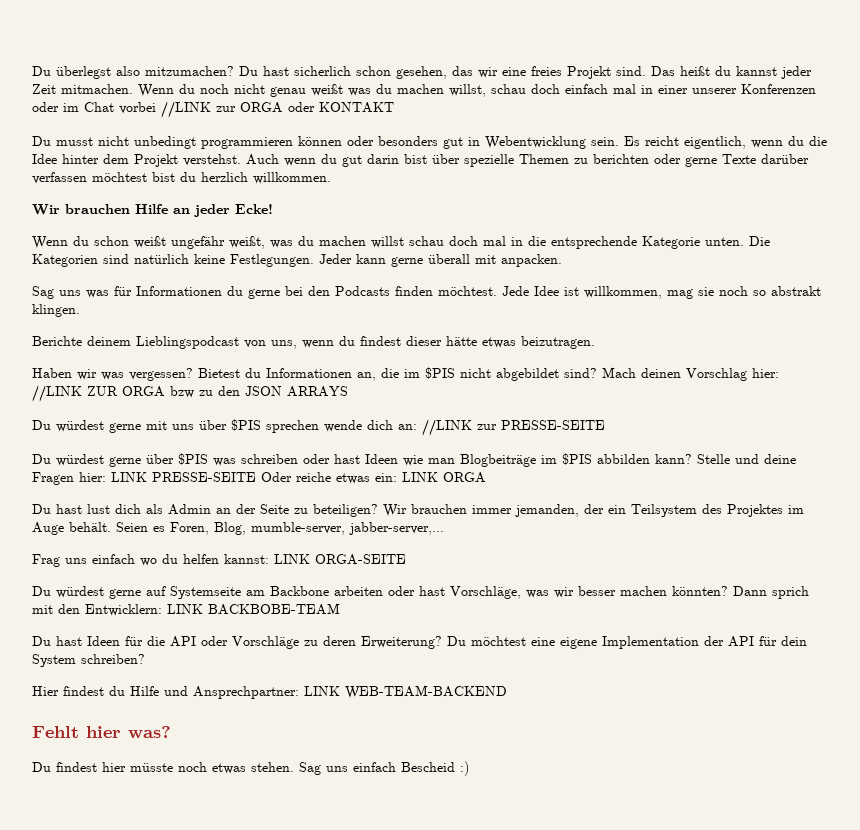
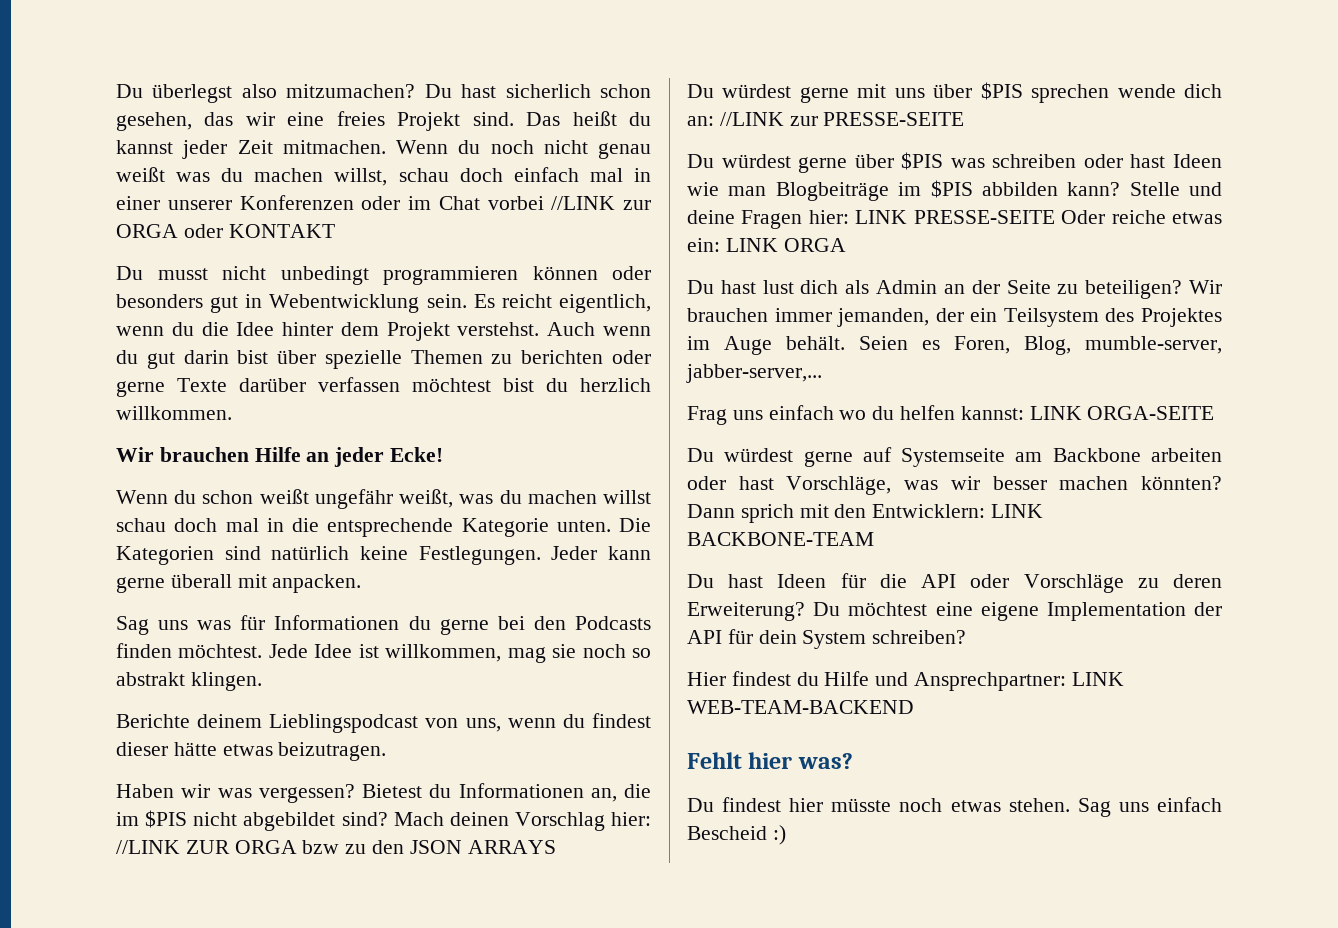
[208,603,340,615] BACKBOBE-TEAM -> [687,532,874,546] BACKBONE-TEAM

